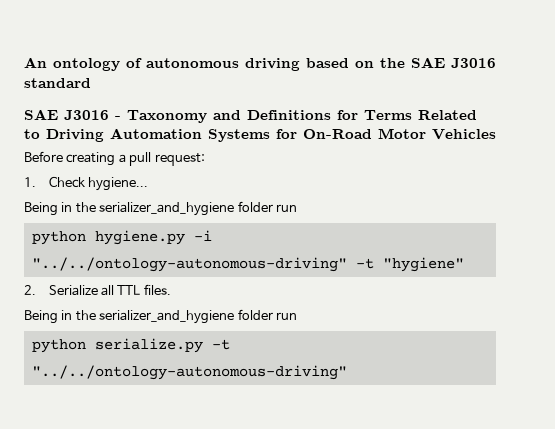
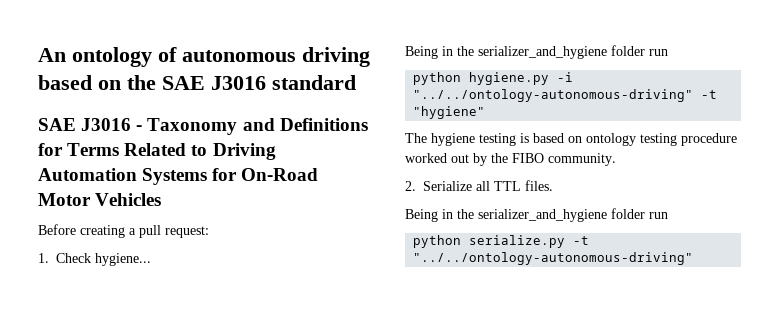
(464, 264) none -> [405,133,737,146] [405,153,616,166] // The hygiene testing is based on ontology testing procedure worked out by the FIBO community.

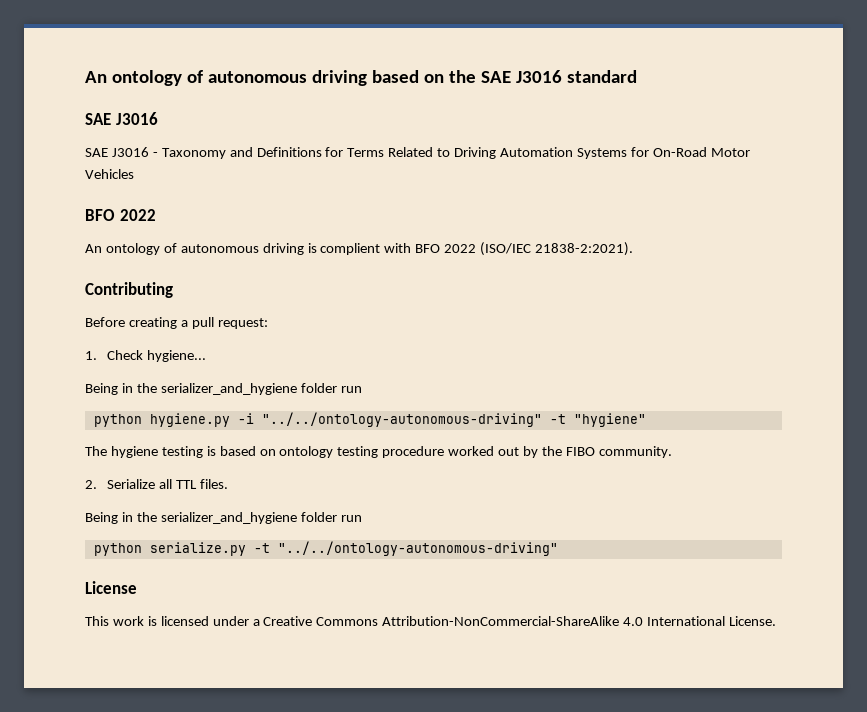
(132, 124) none -> [85,147,149,157] // SAE J3016
(162, 199) none -> [85,209,156,221] [85,242,634,256] [85,282,173,298] // BFO 2022 // An ontology of autonomous driving is complient with BFO 2022 (ISO/IEC 21838-2:2021). // Contributing
(694, 258) none -> [85,581,137,594] [85,616,777,626] // License // This work is licensed under a Creative Commons Attribution-NonCommercial-ShareAlike 4.0 International License.

